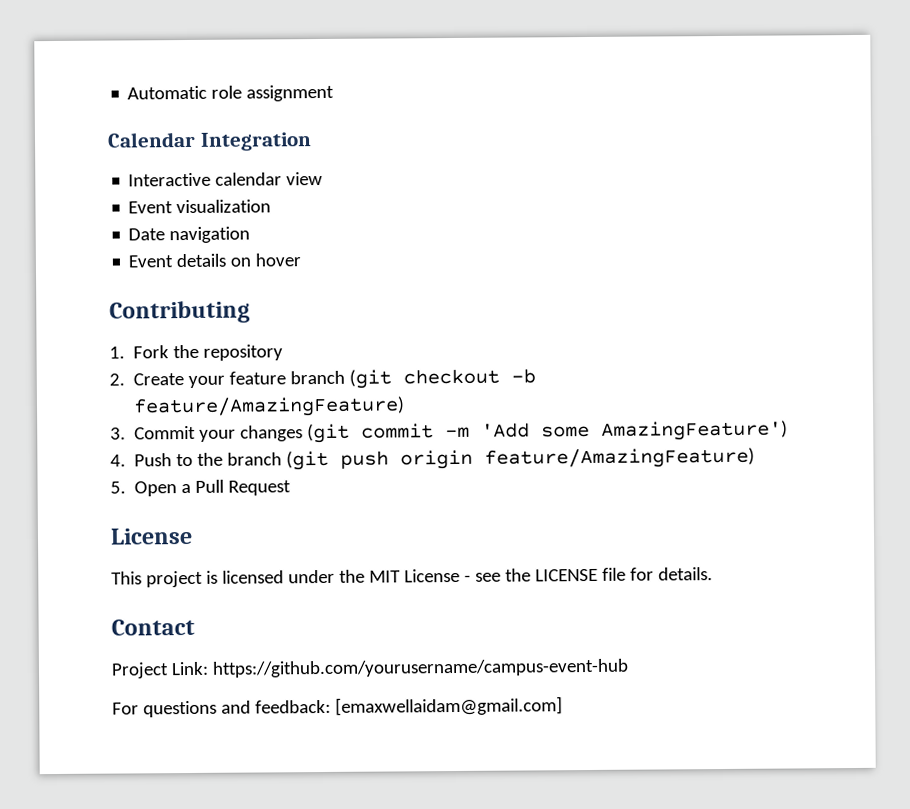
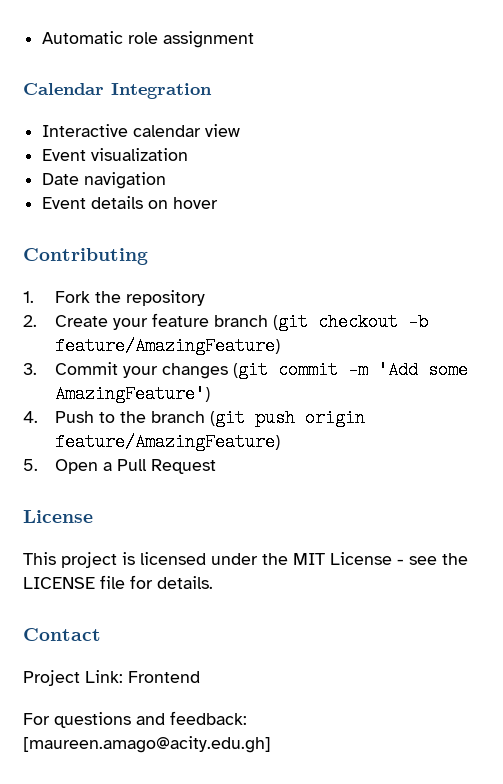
[211,658,629,678] https://github.com/yourusername/campus-event-hub -> [128,671,200,683] Frontend
[334,696,563,716] [emaxwellaidam@gmail.com] -> [23,736,271,753] [maureen.amago@acity.edu.gh]

